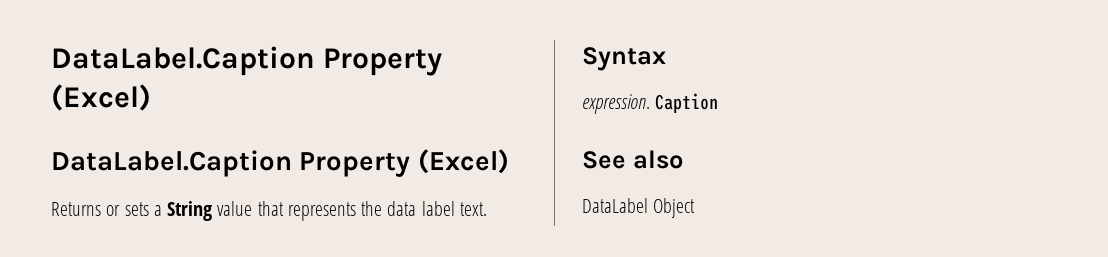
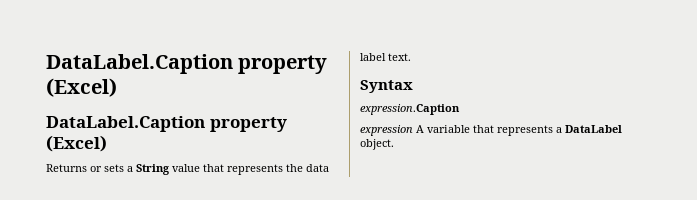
[51,46,443,76] DataLabel.Caption Property -> [46,54,328,74] DataLabel.Caption property
[299,152,411,177] Property -> [209,117,287,132] property
[582,93,719,114] [582,150,683,169] [582,198,696,218] expression. Caption // See also // DataLabel Object -> [360,104,460,115] [360,125,622,136] [360,139,394,150] expression.Caption // expression A variable that represents a DataLabel object.

